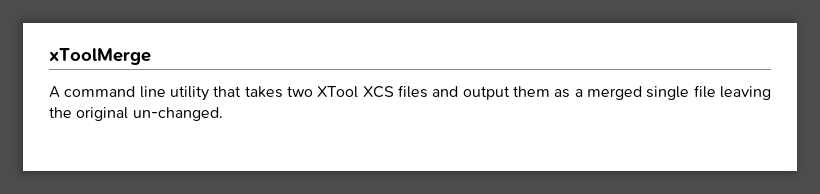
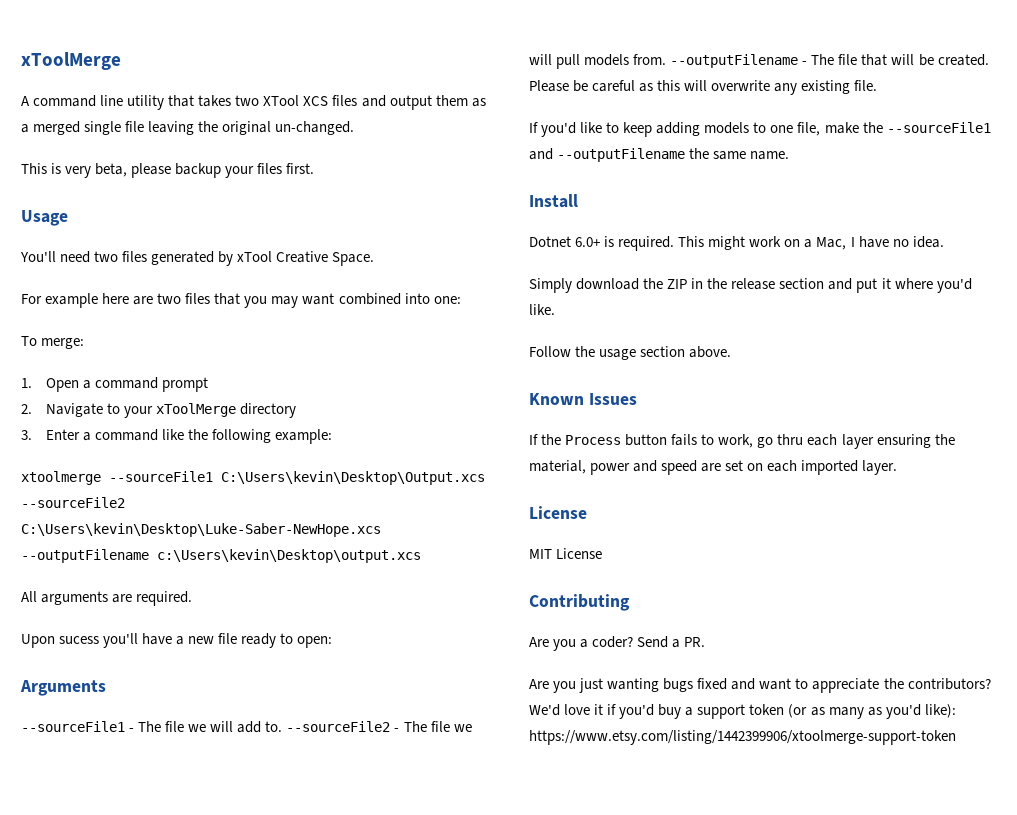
(223, 114) none -> [21,163,315,178] [21,210,68,226] [20,251,375,266] [21,293,461,308] [21,336,85,349] [21,377,208,392] [21,403,296,418] [21,429,332,444] [21,471,485,485] [21,497,125,508] [21,523,381,537] [21,549,421,563] [21,591,193,606] [21,633,333,648] [20,680,106,696] [21,721,472,733] [529,54,989,69] [529,80,878,95] [529,122,991,137] [529,148,790,162] [529,194,578,208] [529,236,944,251] [529,278,972,293] [529,304,555,315] [529,346,732,360] [529,393,637,405] [529,434,955,449] [529,460,898,475] [529,506,587,519] [529,548,603,559] [529,594,630,611] [529,636,706,651] [529,678,991,693] [529,704,956,719] [529,730,956,745] // This is very beta, please backup your files first. // Usage // You'll need two files generated by xTool Creative Space. // For example here are two files that you may want combined into one: // To merge: // 1. Open a command prompt // 2. Navigate to your xToolMerge directory // 3. Enter a command like the following example: // xtoolmerge --sourceFile1 C:\Users\kevin\Desktop\Output.xcs --sourceFile2 C:\Users\kevin\Desktop\Luke-Saber-NewHope.xcs --outputFilename c:\Users\kevin\Desktop\output.xcs // All arguments are required. // Upon sucess you'll have a new file ready to open: // Arguments // --sourceFile1 - The file we will add to. --sourceFile2 - The file we will pull models from. --outputFilename - The file that will be created. Please be careful as this will overwrite any existing file. // If you'd like to keep adding models to one file, make the --sourceFile1 and --outputFilename the same name. // Install // Dotnet 6.0+ is required. This might work on a Mac, I have no idea. // Simply download the ZIP in the release section and put it where you'd like. // Follow the usage section above. // Known Issues // If the Process button fails to work, go thru each layer ensuring the material, power and speed are set on each imported layer. // License // MIT License // Contributing // Are you a coder? Send a PR. // Are you just wanting bugs fixed and want to appreciate the contributors? We'd love it if you'd buy a support token (or as many as you'd like): https://www.etsy.com/listing/1442399906/xtoolmerge-support-token

